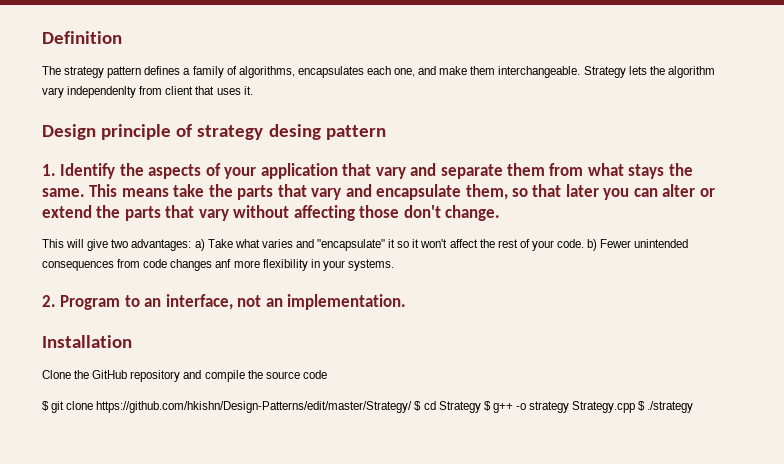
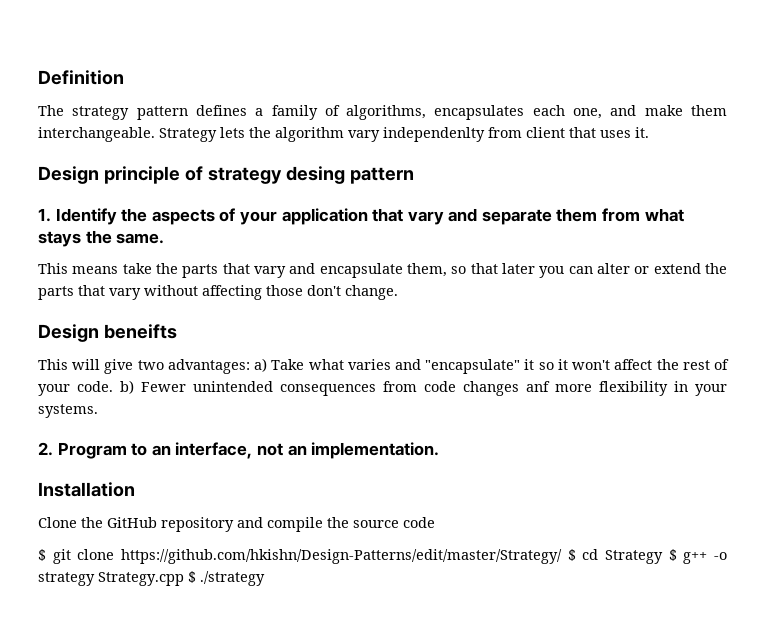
(85, 192) none -> (165, 238) //
(501, 213) none -> [38,324,177,342] // Design beneifts

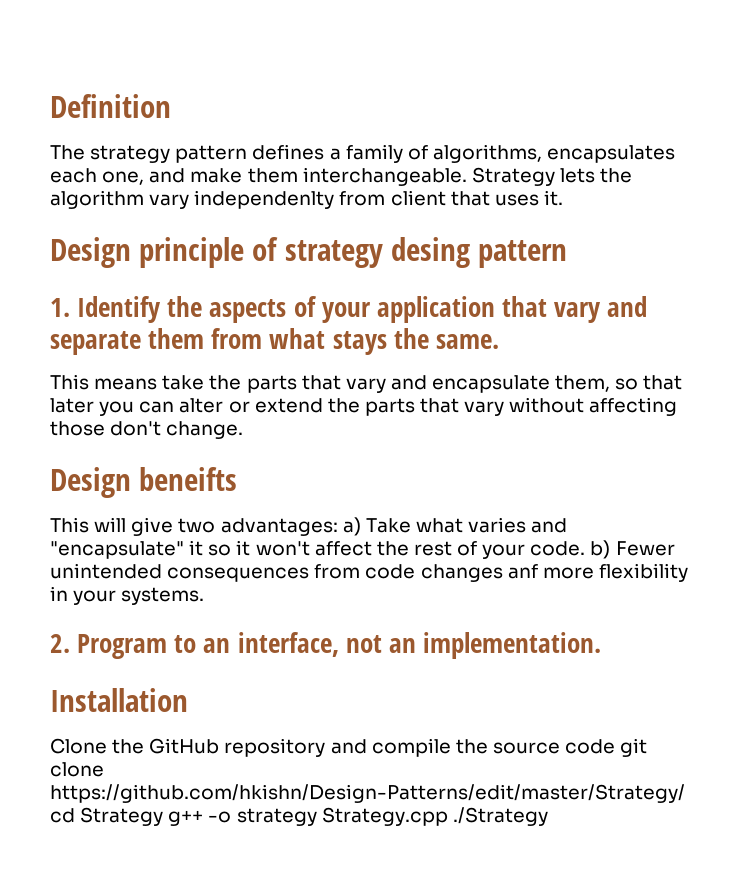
[38,549,46,561] // $ -> (616, 746) none
[567,549,576,561] $ -> (685, 793) none
[668,549,677,561] $ -> (164, 816) none
[188,571,265,586] $ ./strategy -> [452,807,548,826] ./Strategy

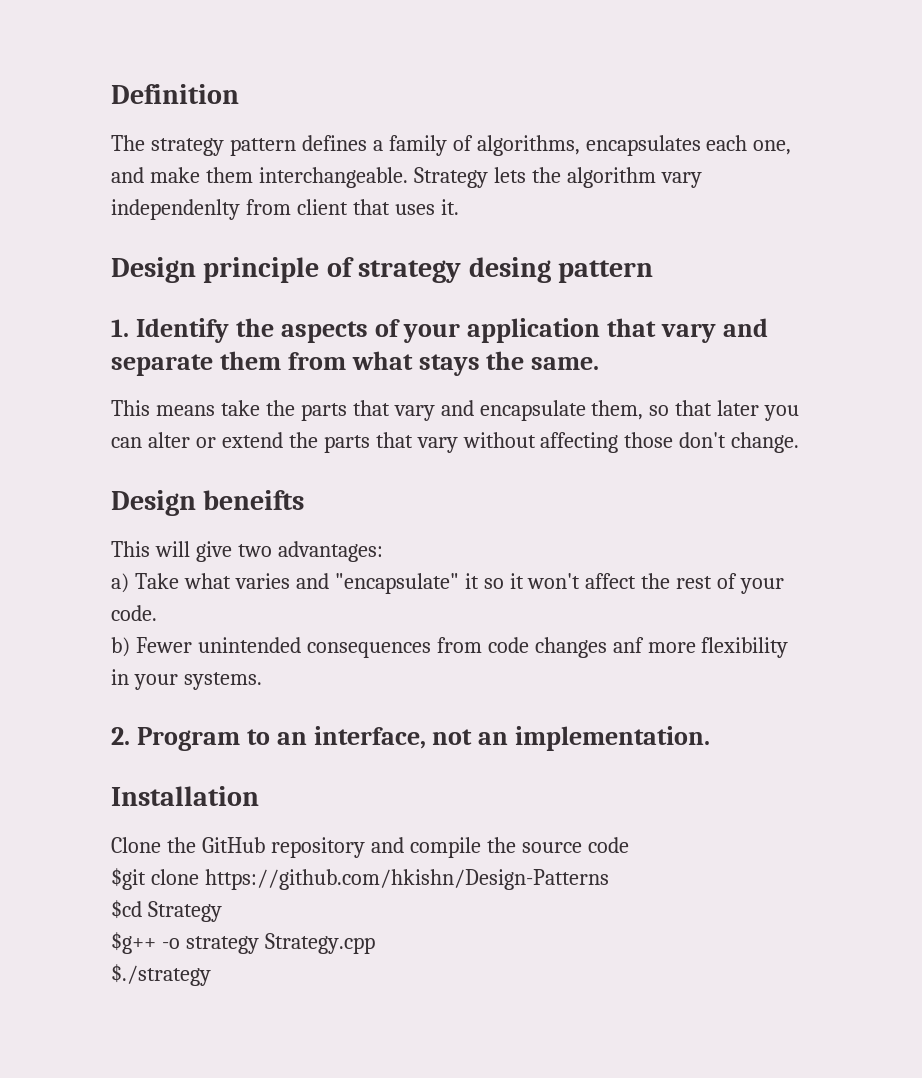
(338, 527) none -> (383, 551) //
(586, 548) none -> (157, 613) //
[620,738,648,757] [50,762,104,777] [50,784,685,803] [50,807,204,826] git clone https://github.com/hkishn/Design-Patterns/edit/master/Strategy/ cd Strategy g++ -> [111,868,609,890] [111,900,222,922] [111,932,156,954] // $git clone https://github.com/hkishn/Design-Patterns // $cd Strategy // $g++
[452,807,548,826] ./Strategy -> [111,964,211,986] // $./strategy

